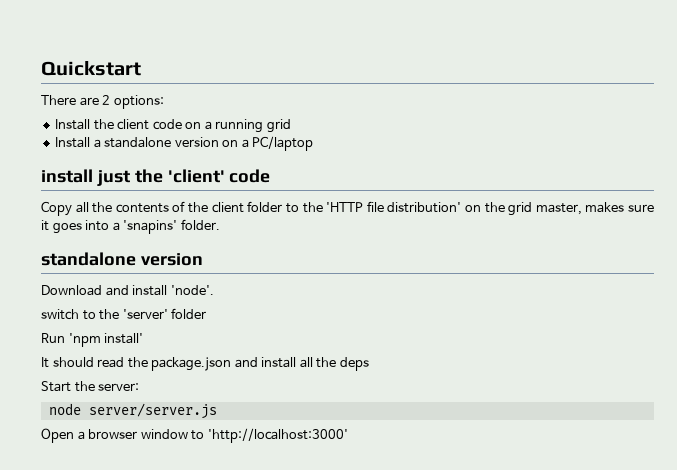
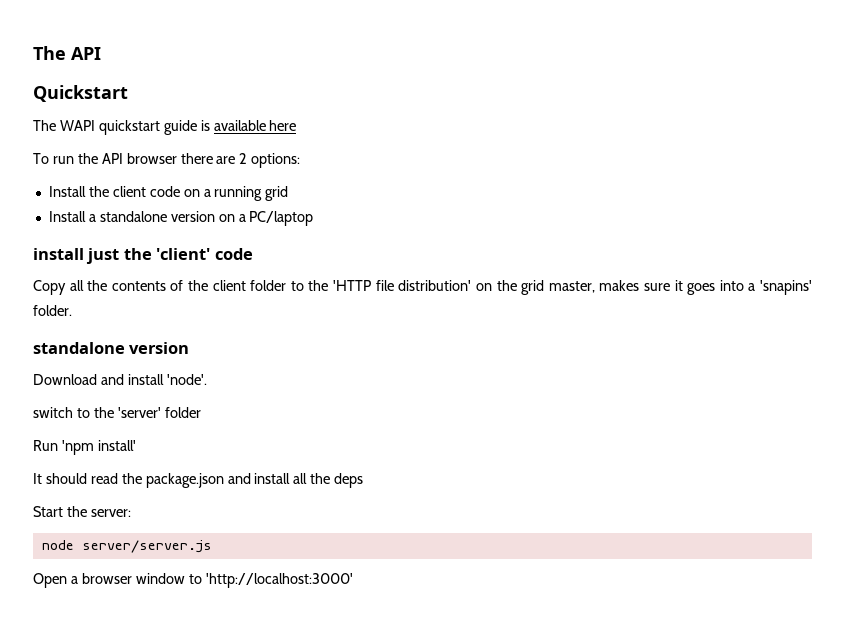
(41, 68) none -> [33,46,101,60] The API //
[41,95,76,105] There -> [33,120,297,135] [33,153,213,164] The WAPI quickstart guide is available here // To run the API browser there

